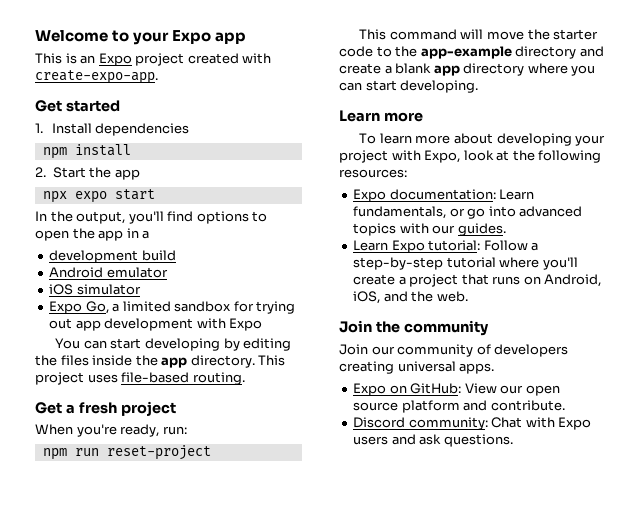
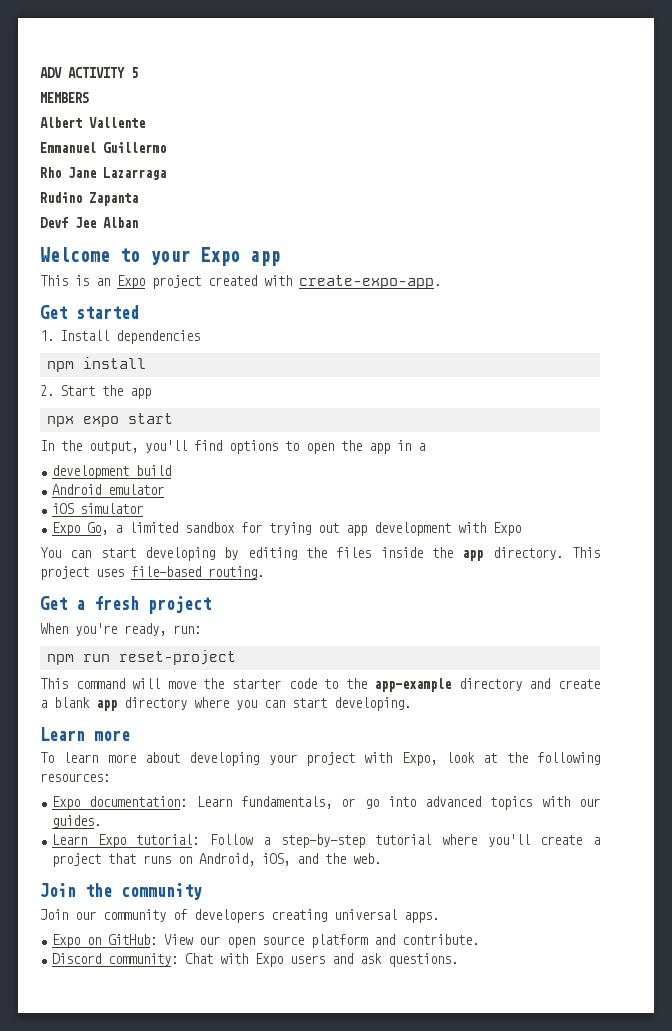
(35, 36) none -> [40,67,138,78] [40,92,89,103] [40,117,145,128] [40,142,166,153] [40,167,166,180] [40,192,138,206] [40,217,138,228] ADV ACTIVITY 5 // MEMBERS // Albert Vallente // Emmanuel Guillermo // Rho Jane Lazarraga // Rudino Zapanta // Devf Jee Alban //

